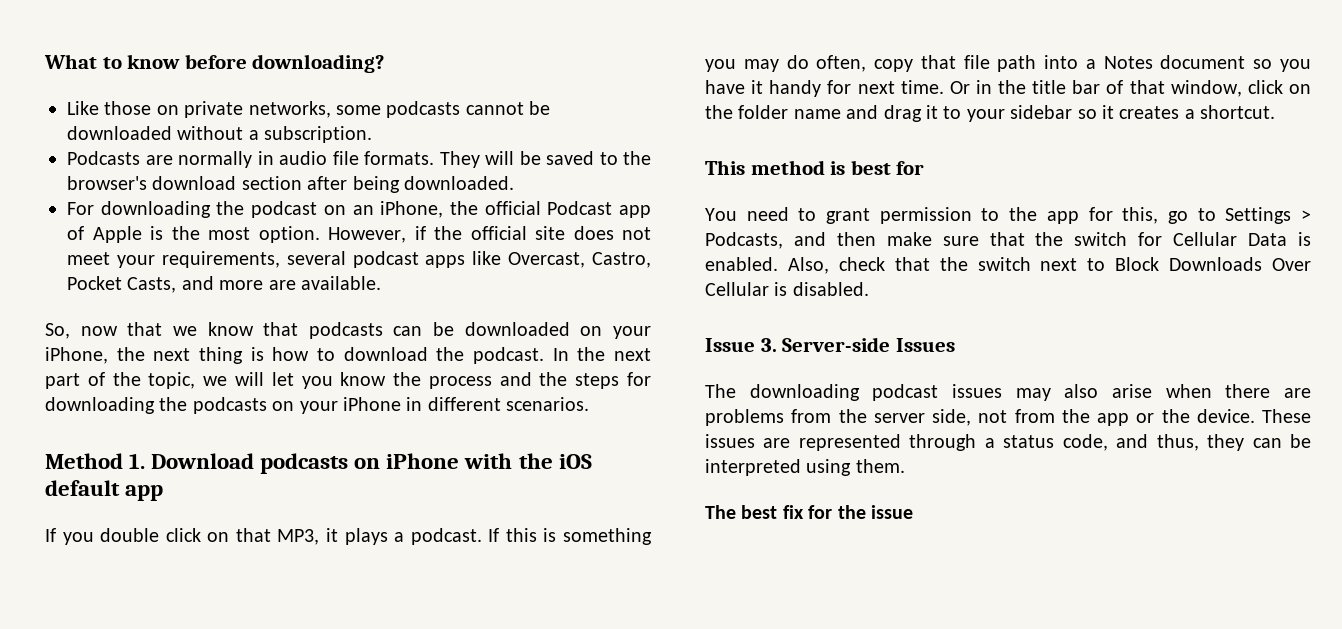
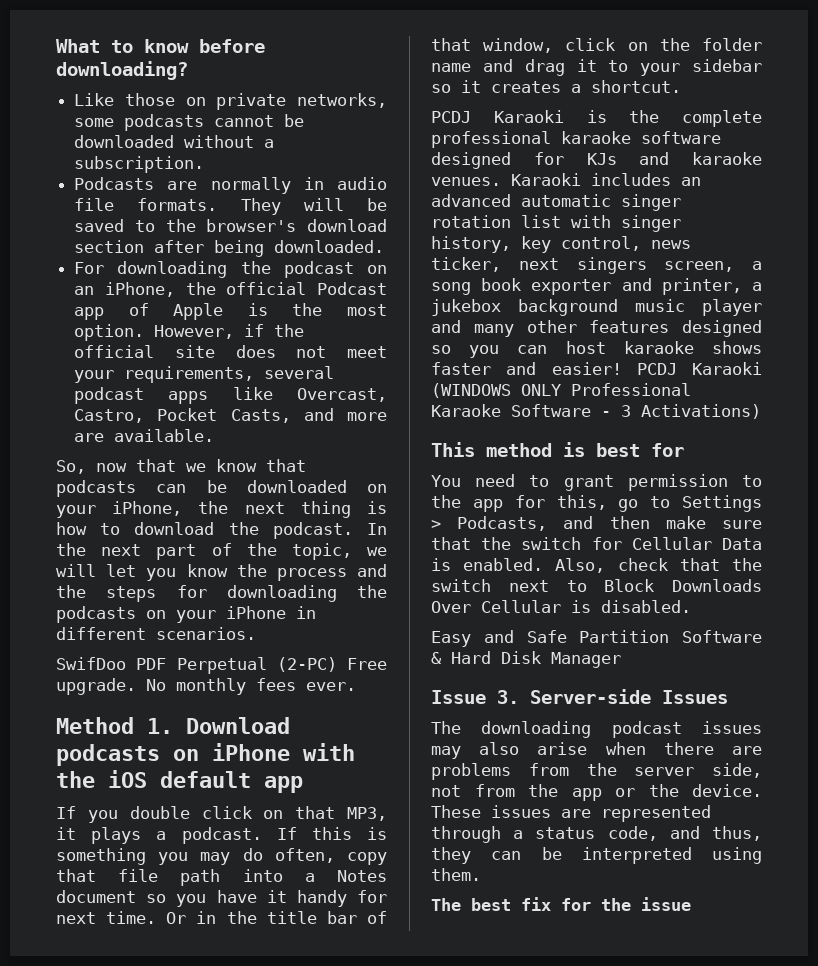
(590, 404) none -> [56,657,387,674] [56,678,356,695] // SwifDoo PDF Perpetual (2-PC) Free upgrade. No monthly fees ever.
(1276, 112) none -> [431,110,762,127] [431,131,721,148] [431,152,762,169] [431,173,701,186] [431,194,681,211] [431,215,681,232] [431,236,691,253] [431,257,762,274] [431,278,762,295] [431,299,762,316] [431,320,762,337] [431,341,762,358] [431,362,762,375] [431,383,691,398] [431,404,761,419] // PCDJ Karaoki is the complete professional karaoke software designed for KJs and karaoke venues. Karaoki includes an advanced automatic singer rotation list with singer history, key control, news ticker, next singers screen, a song book exporter and printer, a jukebox background music player and many other features designed so you can host karaoke shows faster and easier! PCDJ Karaoki (WINDOWS ONLY Professional Karaoke Software - 3 Activations)
(869, 289) none -> [431,630,762,647] [431,651,621,668] // Easy and Safe Partition Software & Hard Disk Manager

